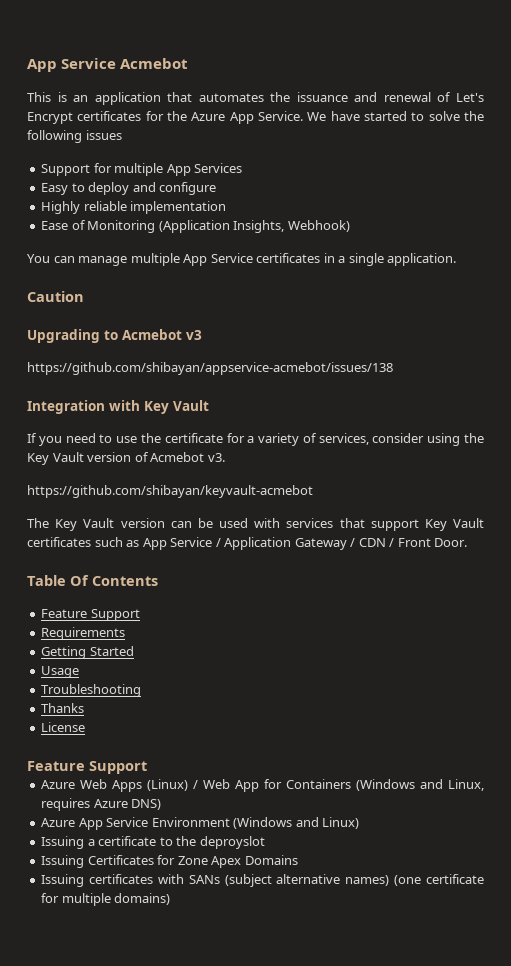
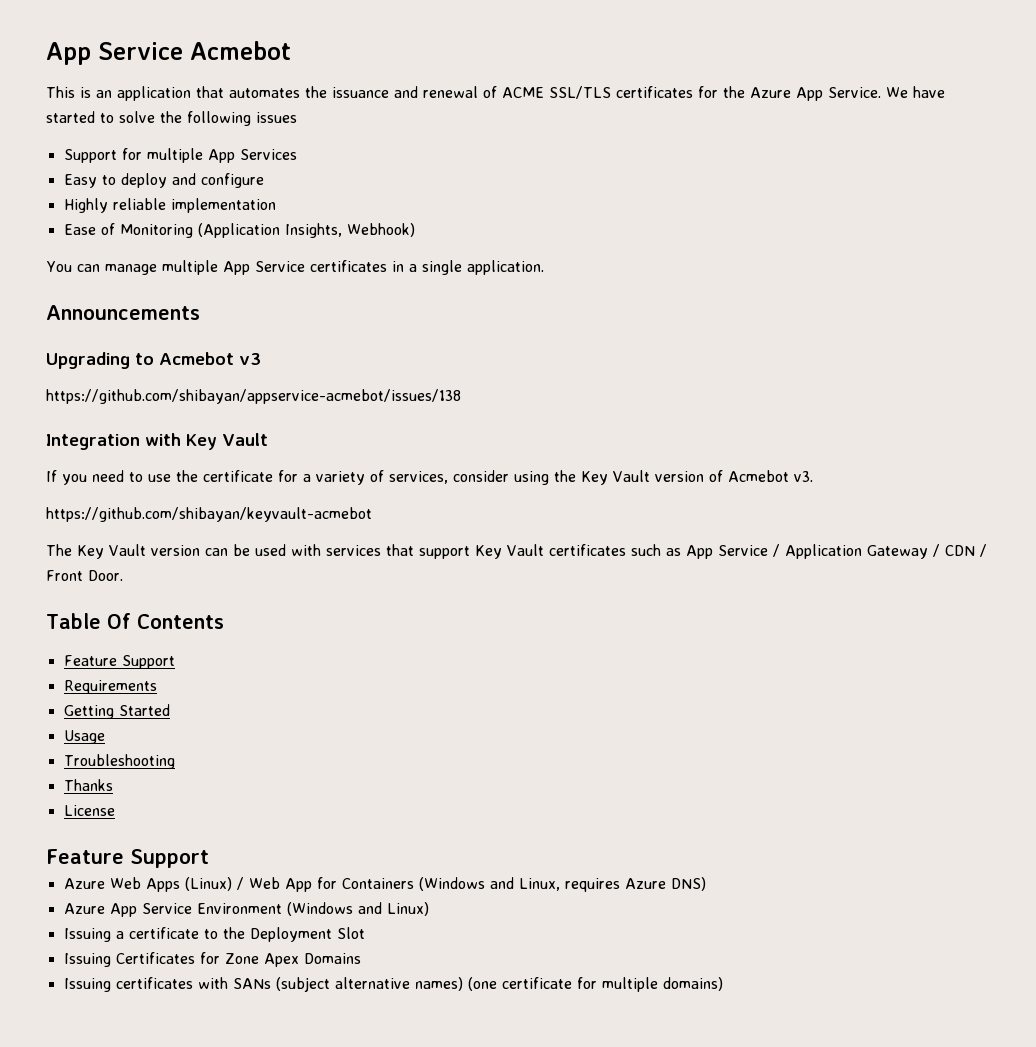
[456,93,485,102] [27,112,73,124] Let's Encrypt -> [502,86,611,99] ACME SSL/TLS
[27,291,84,302] Caution -> [46,305,200,320] Announcements
[199,836,265,849] deproyslot -> [249,927,365,942] Deployment Slot

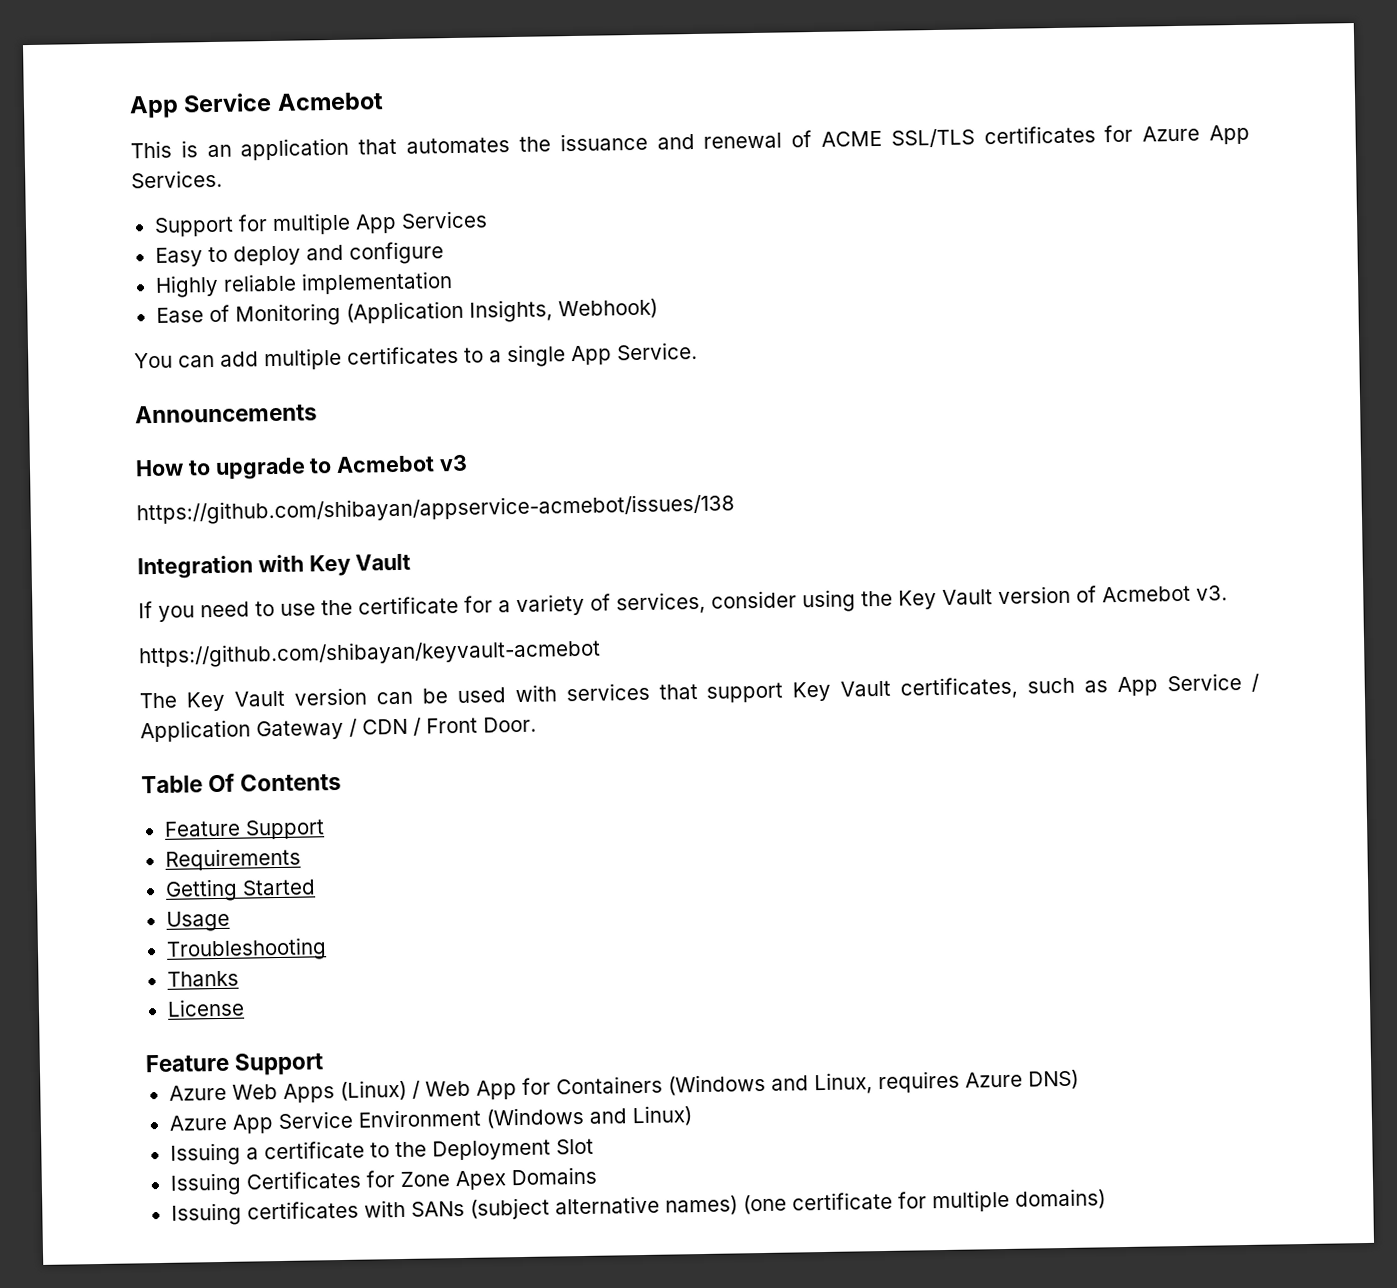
[723,86,945,101] [46,111,297,126] the Azure App Service. We have started to solve the following issues -> [1142,124,1250,145] [131,169,223,189] Azure App Services.
[104,260,544,275] [46,305,200,320] [46,352,130,369] manage multiple App Service certificates in a single application. // Announcements // Upgrading -> [220,341,698,371] [134,403,318,424] [135,457,306,480] add multiple certificates to a single App Service. // Announcements // How to upgrade
[549,544,626,556] certificates -> [900,676,1019,700] certificates,

